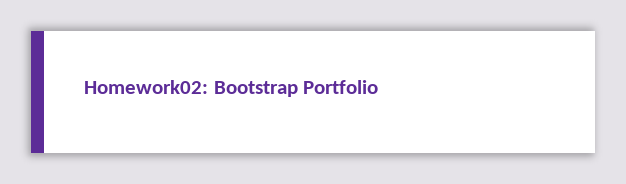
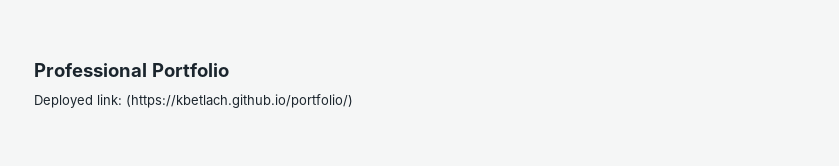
[84,80,298,97] Homework02: Bootstrap -> [34,63,147,77] Professional
(379, 87) none -> [34,94,353,108] // Deployed link: (https://kbetlach.github.io/portfolio/)

